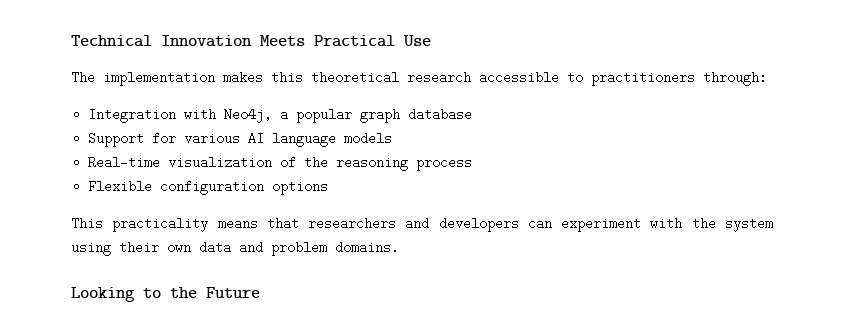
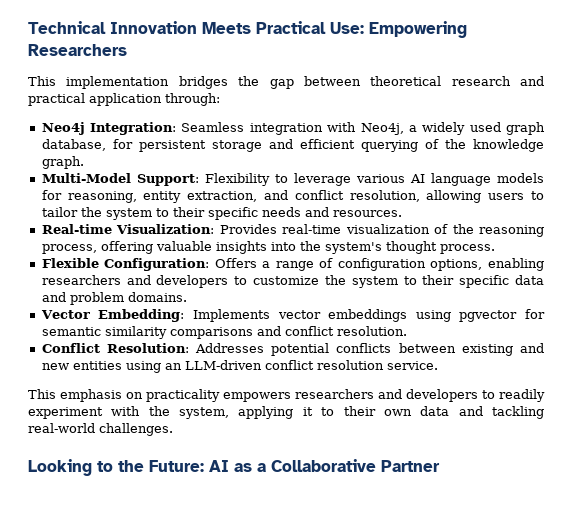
[403,35,431,46] [71,71,767,86] [88,108,473,123] [88,132,393,147] [88,156,473,171] [88,180,329,195] [71,217,773,232] [71,241,399,256] [71,287,260,302] Use // The implementation makes this theoretical research accessible to practitioners through: // Integration with Neo4j, a popular graph database // Support for various AI language models // Real-time visualization of the reasoning process // Flexible configuration options // This practicality means that researchers and developers can experiment with the system using their own data and problem domains. // Looking to the Future -> [330,21,467,38] [28,44,127,56] [28,76,544,89] [28,93,220,106] [41,122,545,135] [41,139,544,152] [41,156,84,169] [41,173,544,186] [41,190,544,203] [41,207,402,220] [41,224,544,237] [41,241,495,254] [41,258,544,271] [41,275,544,288] [41,292,187,305] [40,309,545,322] [41,326,407,339] [41,343,544,356] [41,360,438,373] [28,389,545,402] [28,406,545,419] [28,423,173,436] [28,459,440,476] Use: Empowering Researchers // This implementation bridges the gap between theoretical research and practical application through: // Neo4j Integration: Seamless integration with Neo4j, a widely used graph database, for persistent storage and efficient querying of the knowledge graph. // Multi-Model Support: Flexibility to leverage various AI language models for reasoning, entity extraction, and conflict resolution, allowing users to tailor the system to their specific needs and resources. // Real-time Visualization: Provides real-time visualization of the reasoning process, offering valuable insights into the system's thought process. // Flexible Configuration: Offers a range of configuration options, enabling researchers and developers to customize the system to their specific data and problem domains. // Vector Embedding: Implements vector embeddings using pgvector for semantic similarity comparisons and conflict resolution. // Conflict Resolution: Addresses potential conflicts between existing and new entities using an LLM-driven conflict resolution service. // This emphasis on practicality empowers researchers and developers to readily experiment with the system, applying it to their own data and tackling real-world challenges. // Looking to the Future: AI as a Collaborative Partner

